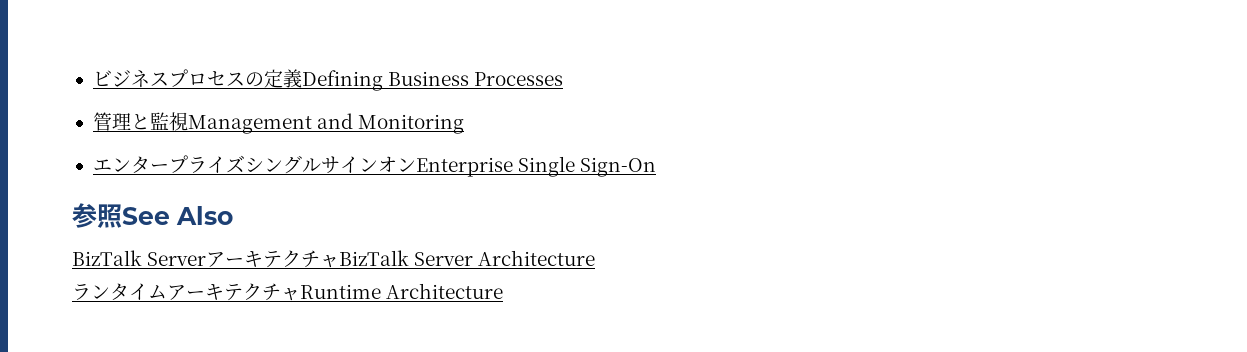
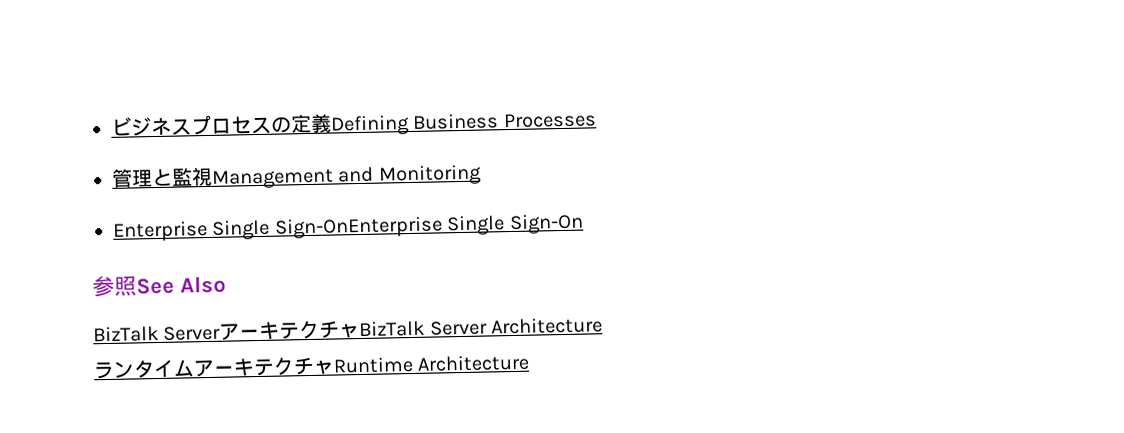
[92,155,513,177] エンタープライズシングルサインオンEnterprise -> [113,216,443,242] Enterprise Single Sign-OnEnterprise

